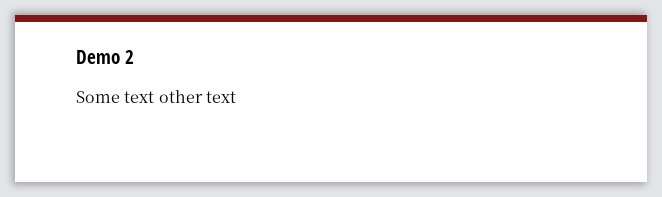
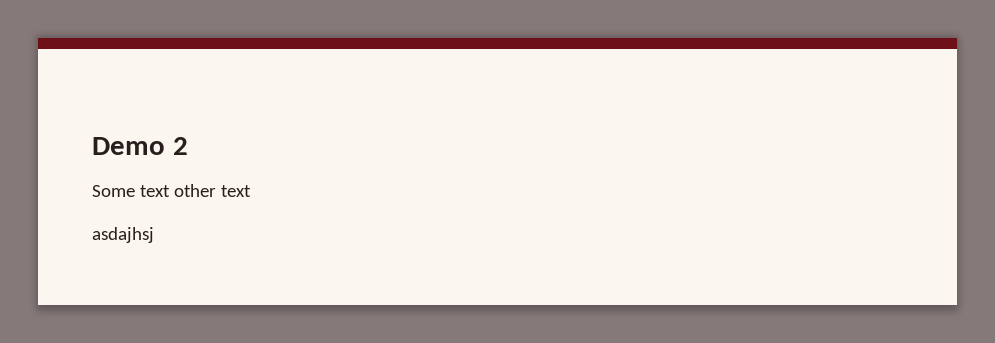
(236, 97) none -> [92,227,154,243] // asdajhsj

